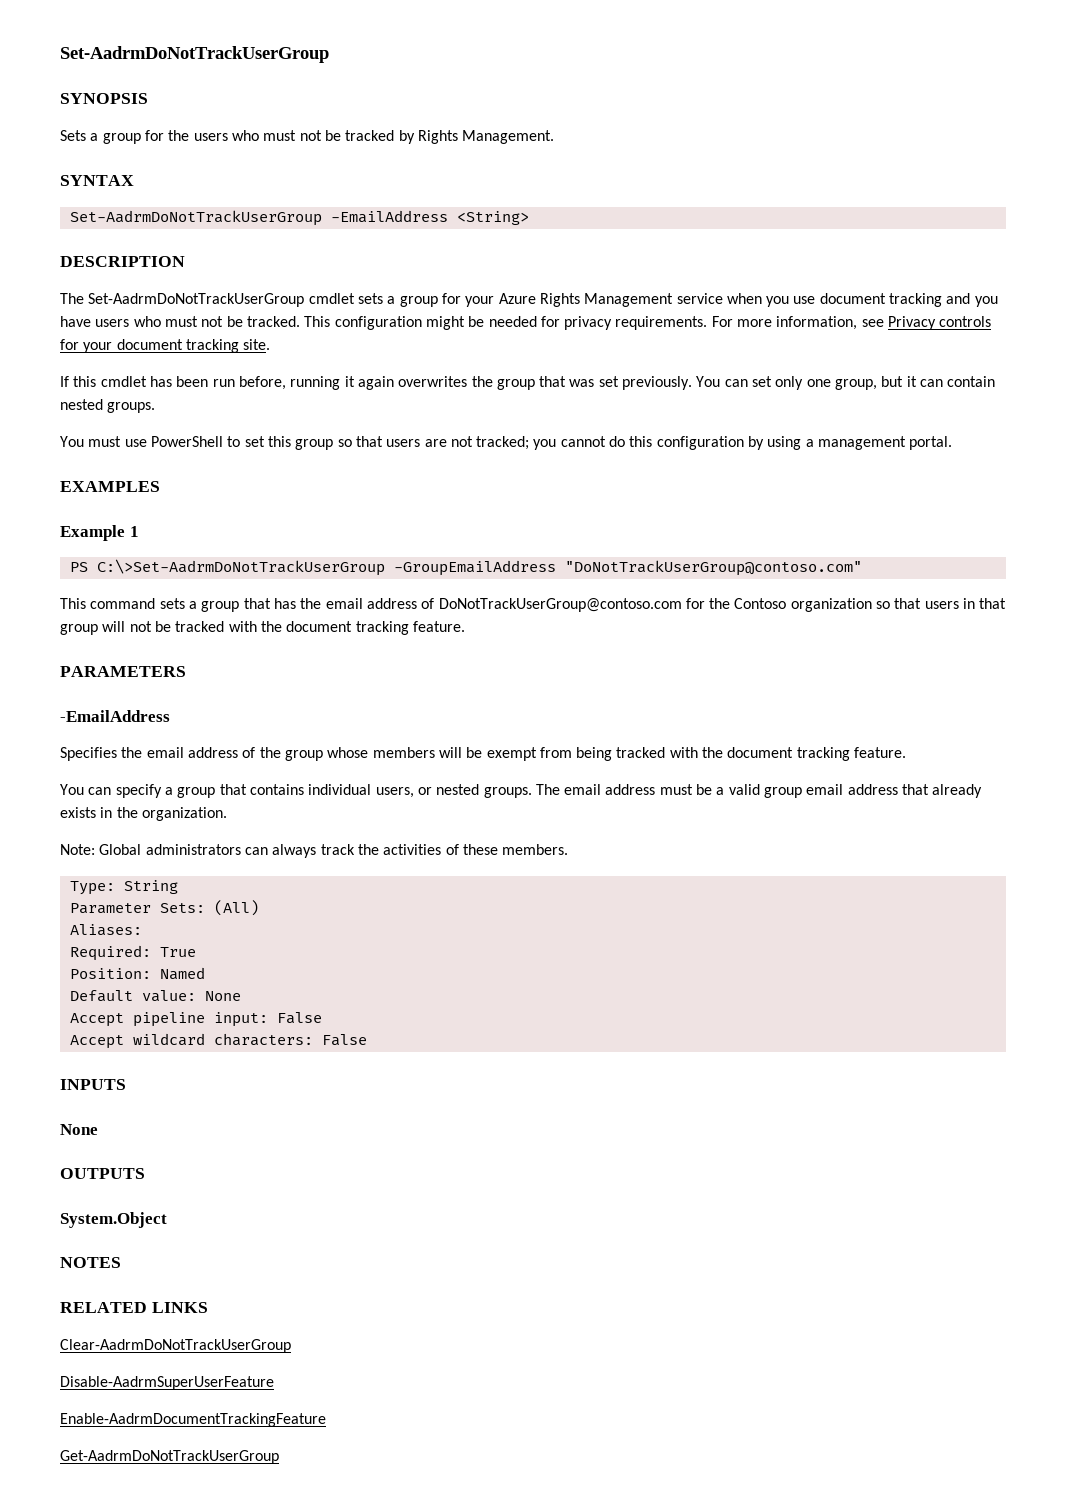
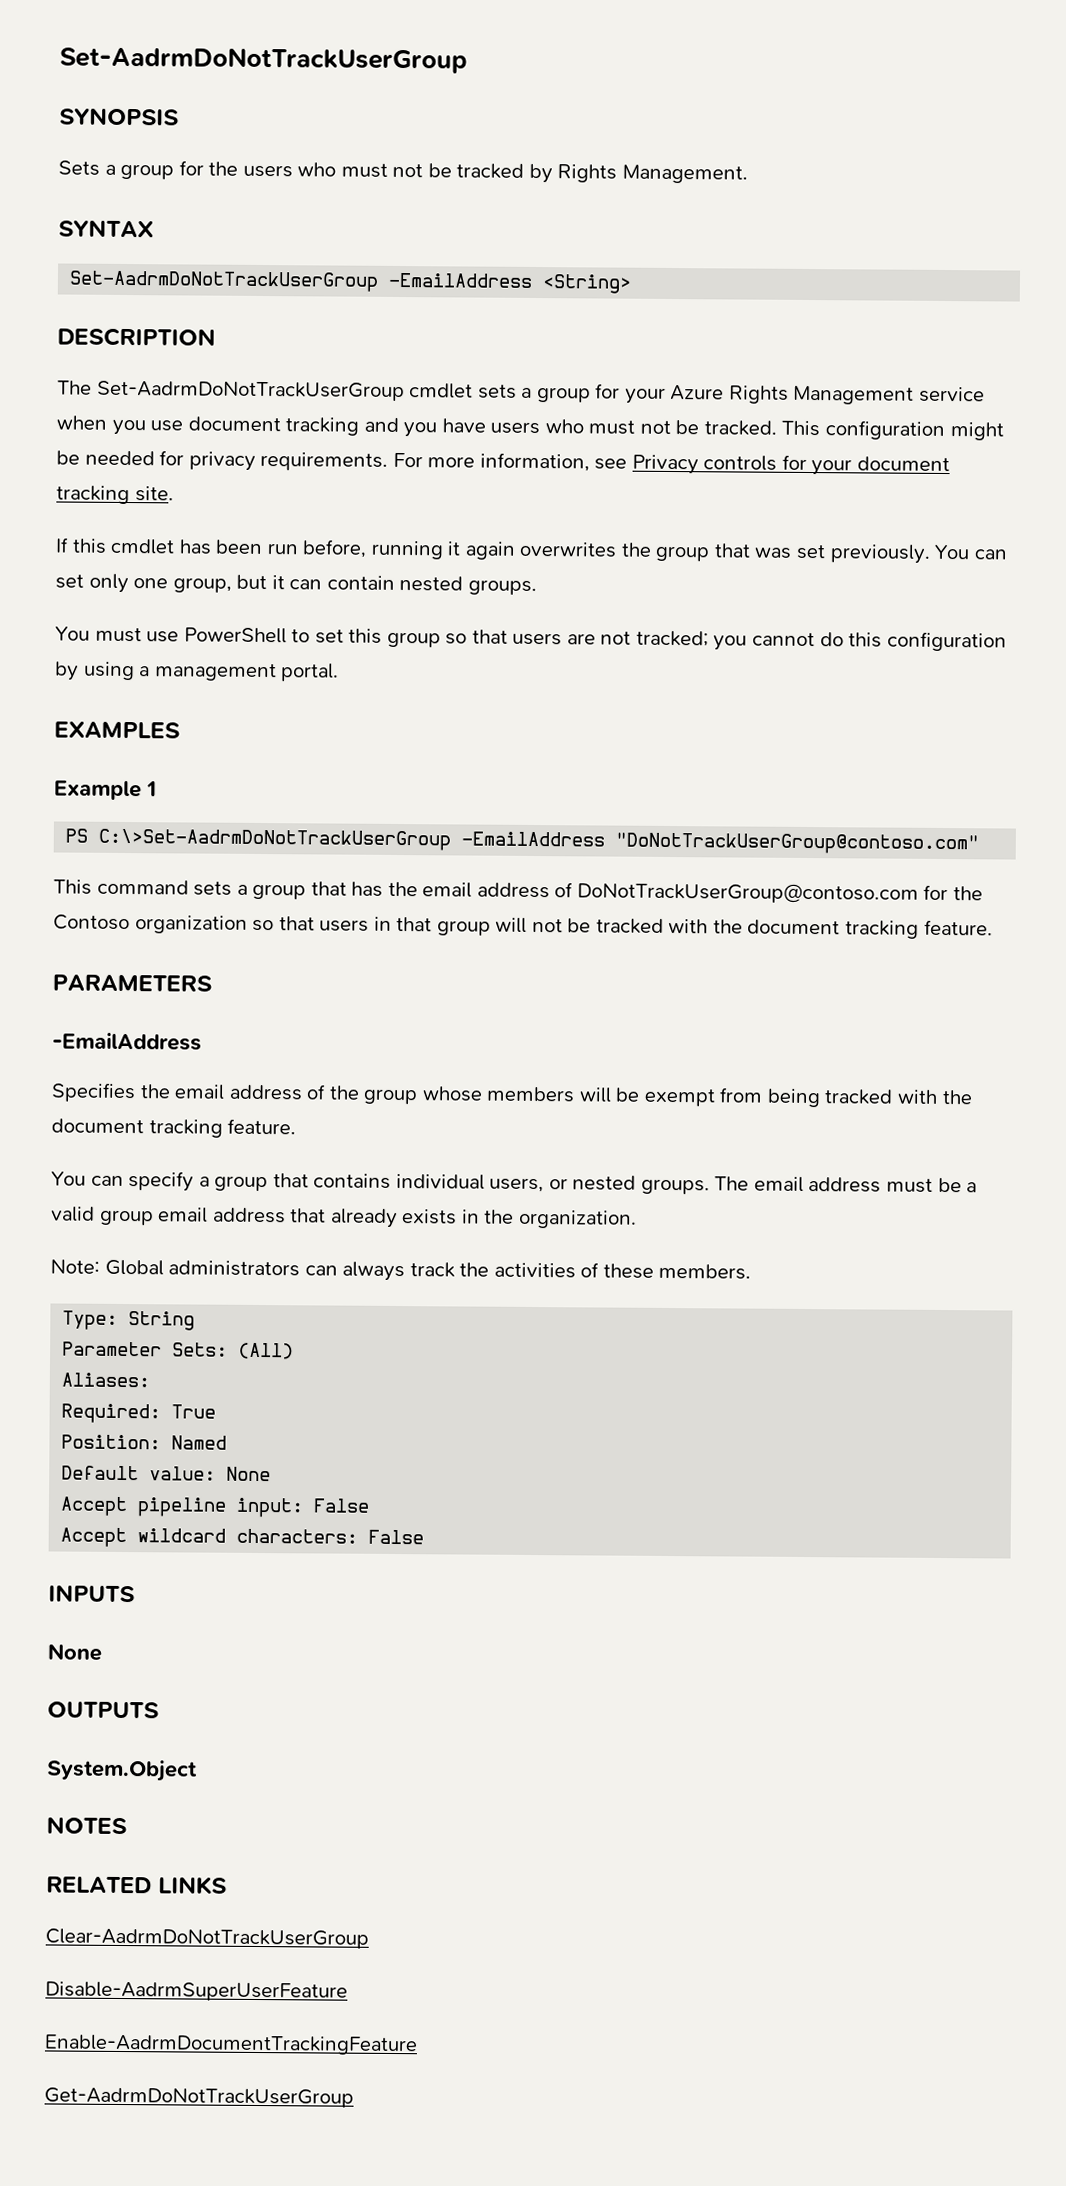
[393,560,556,576] -GroupEmailAddress -> [461,831,606,847] -EmailAddress

